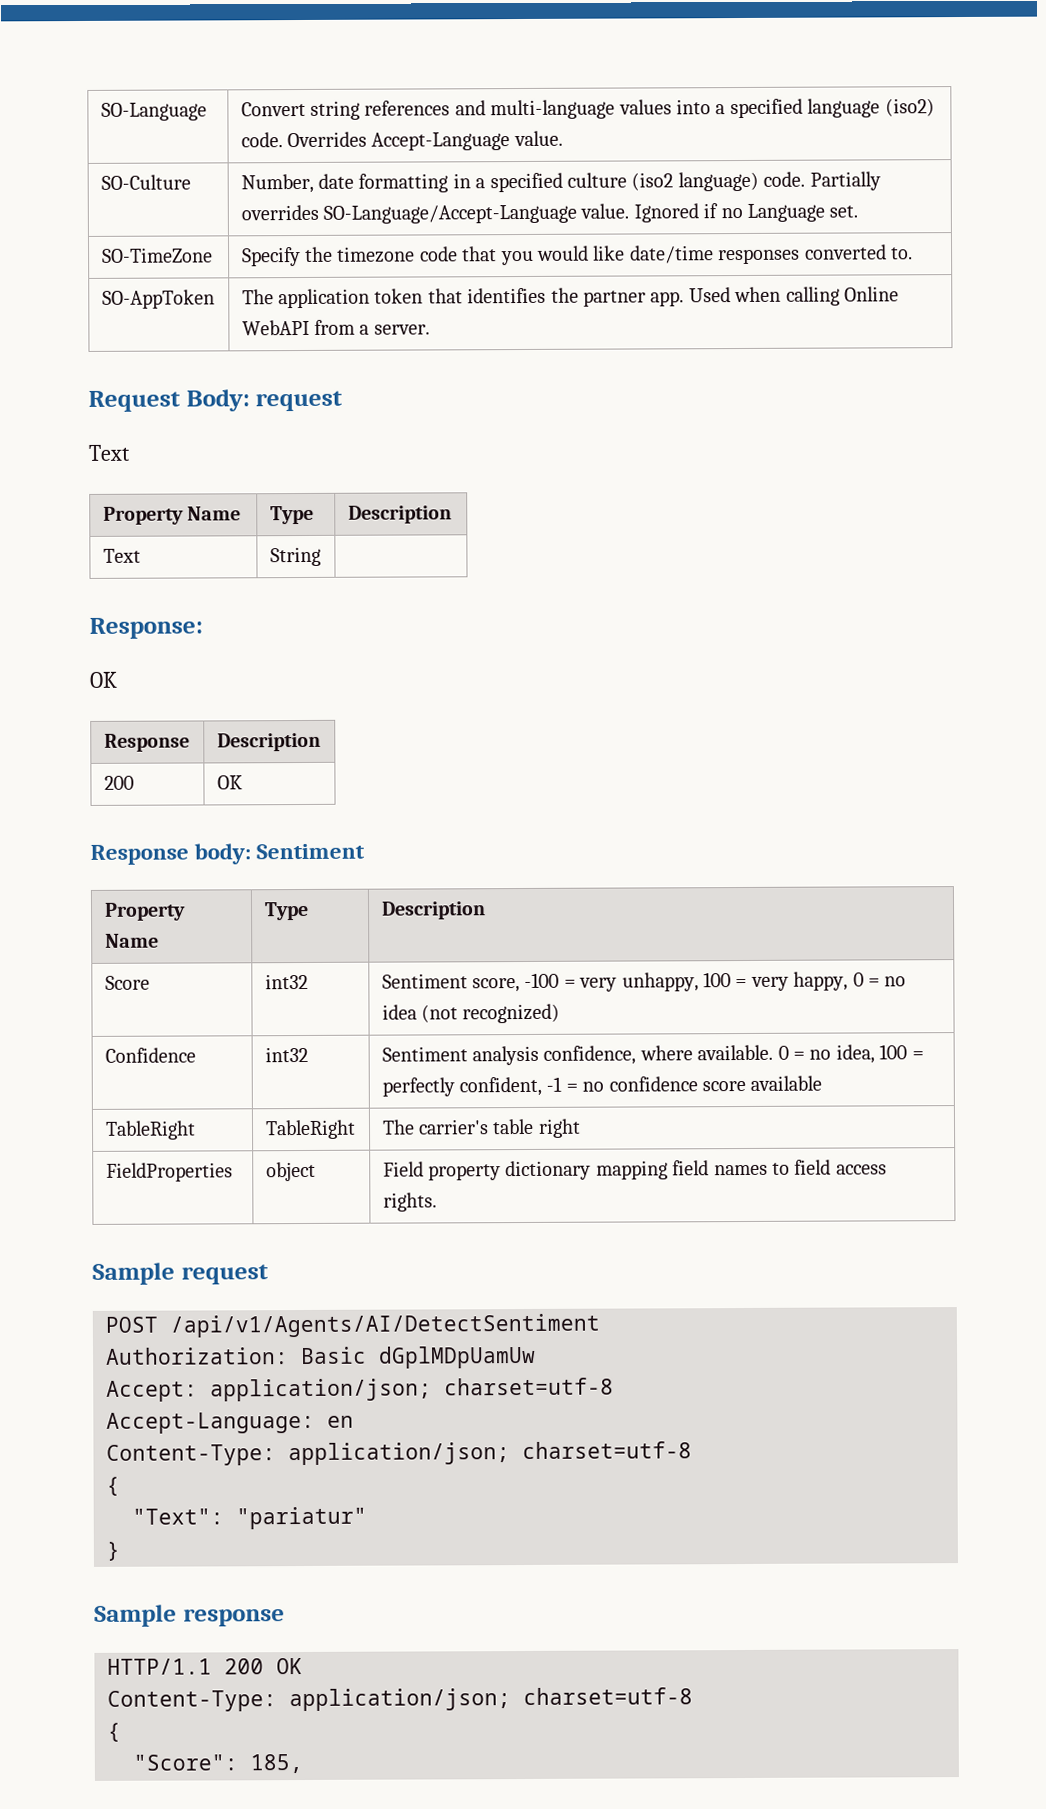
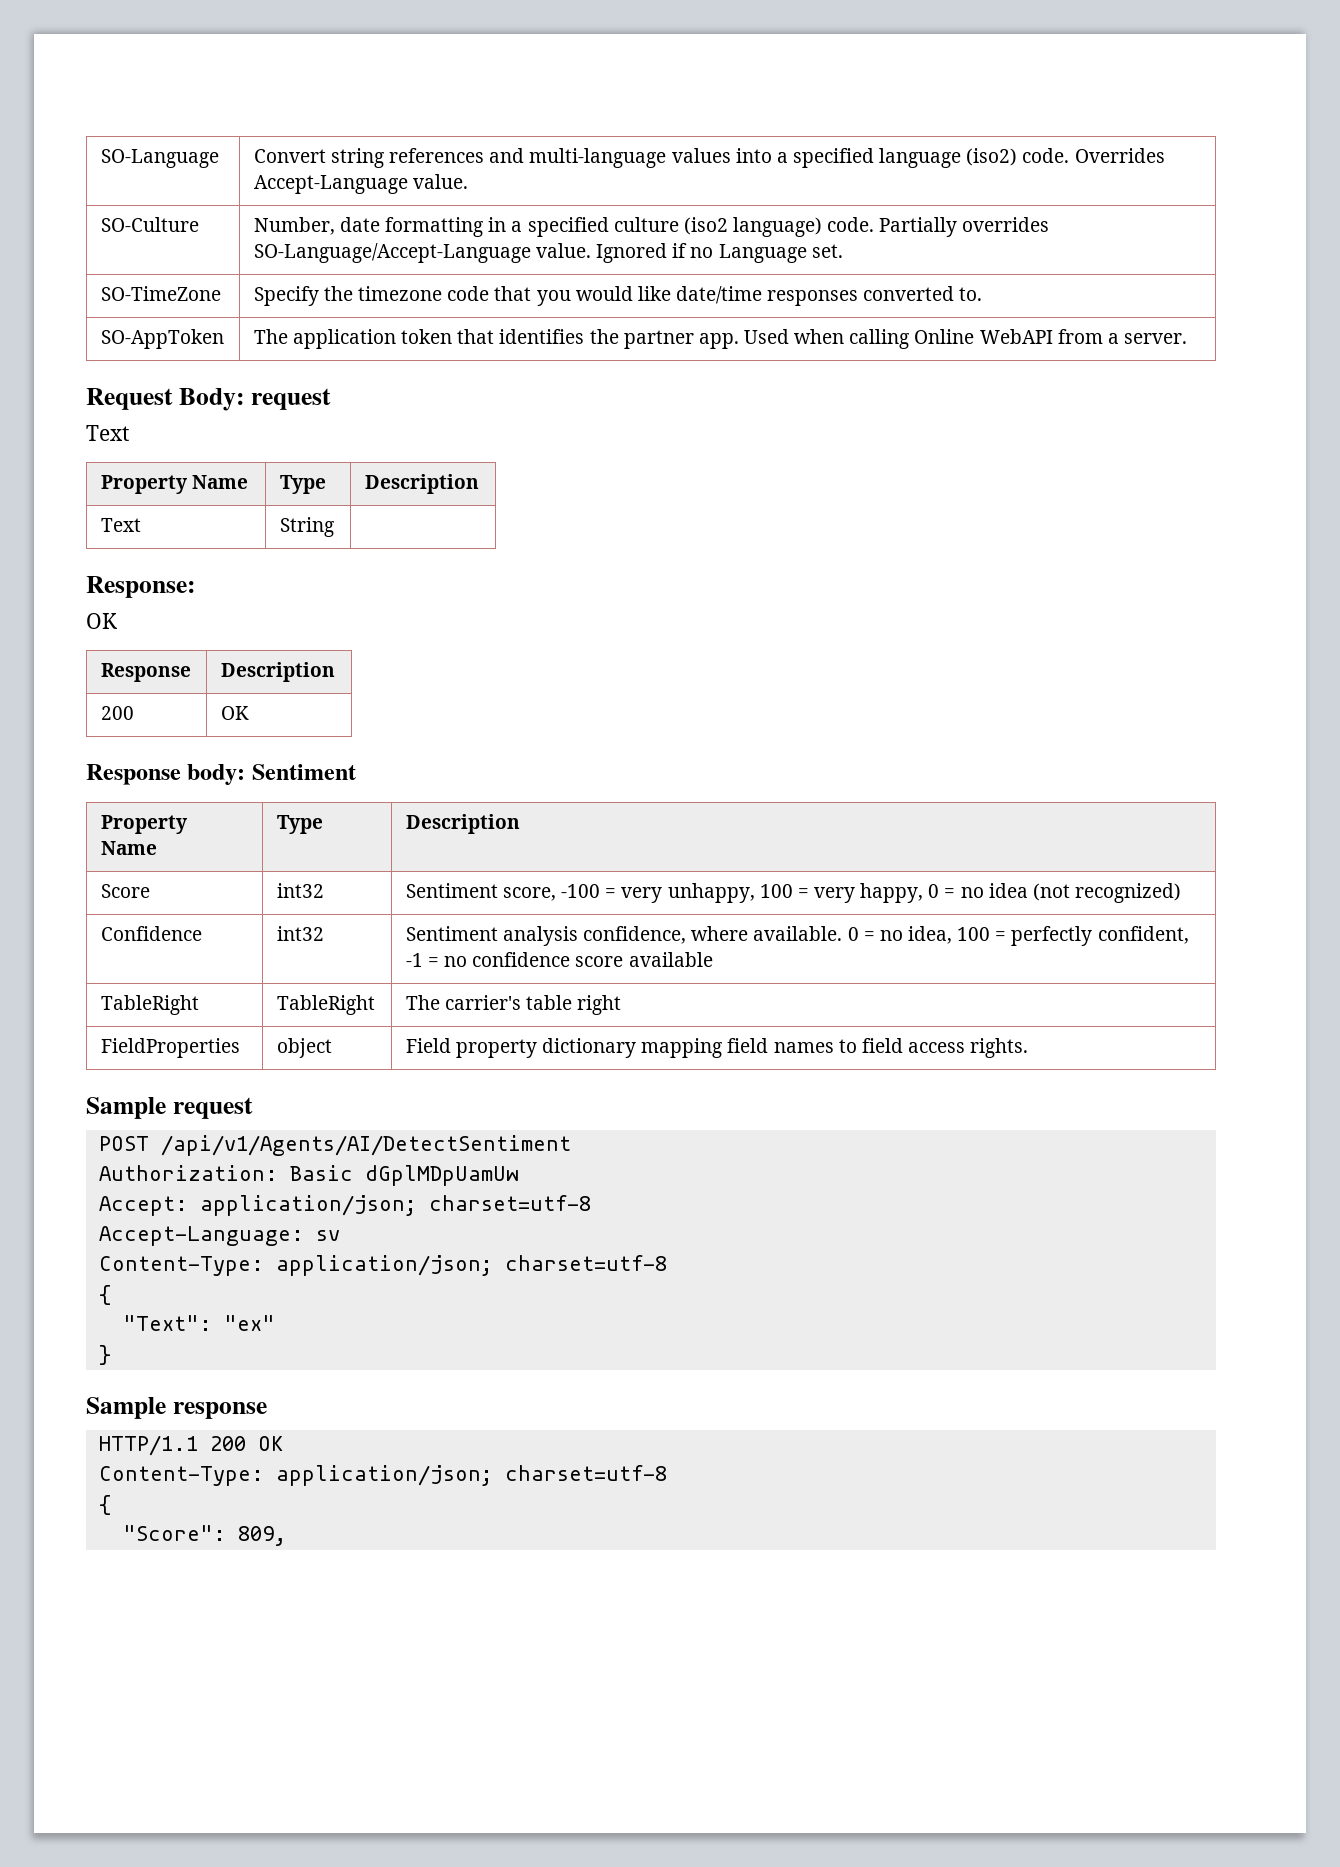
[327,1415,355,1428] en -> [315,1230,340,1241] sv
[236,1506,368,1530] "pariatur" -> [223,1315,275,1331] "ex"
[250,1754,304,1774] 185, -> [237,1526,286,1546] 809,

